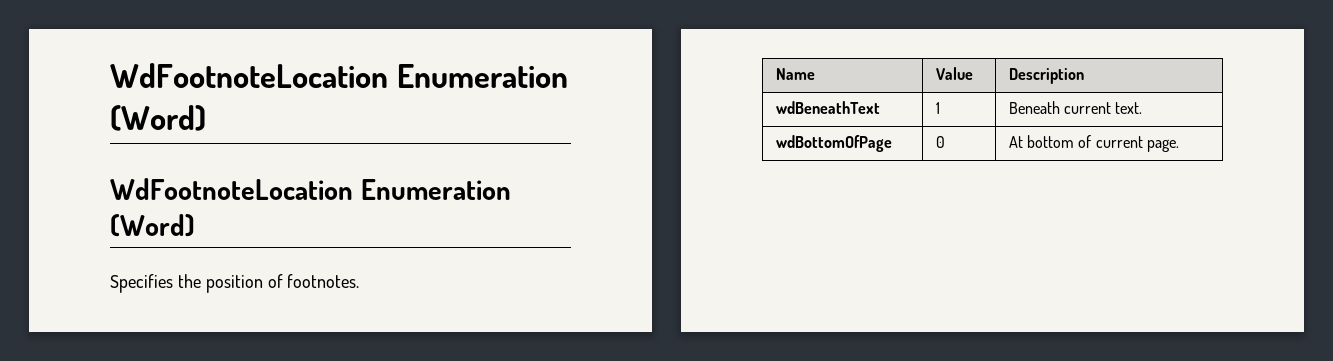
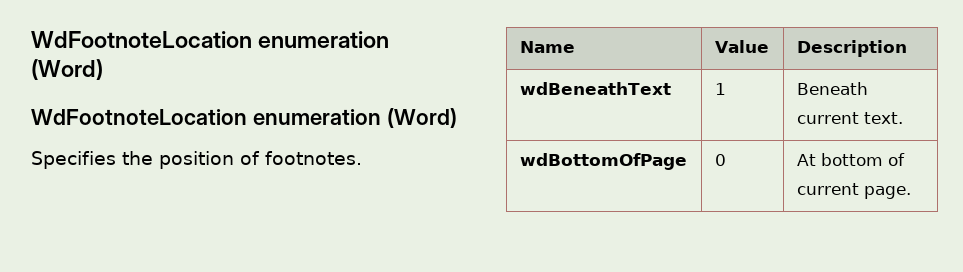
[110,63,568,88] WdFootnoteLocation Enumeration -> [31,31,390,48] WdFootnoteLocation enumeration
[360,179,511,200] Enumeration -> [252,109,381,125] enumeration

